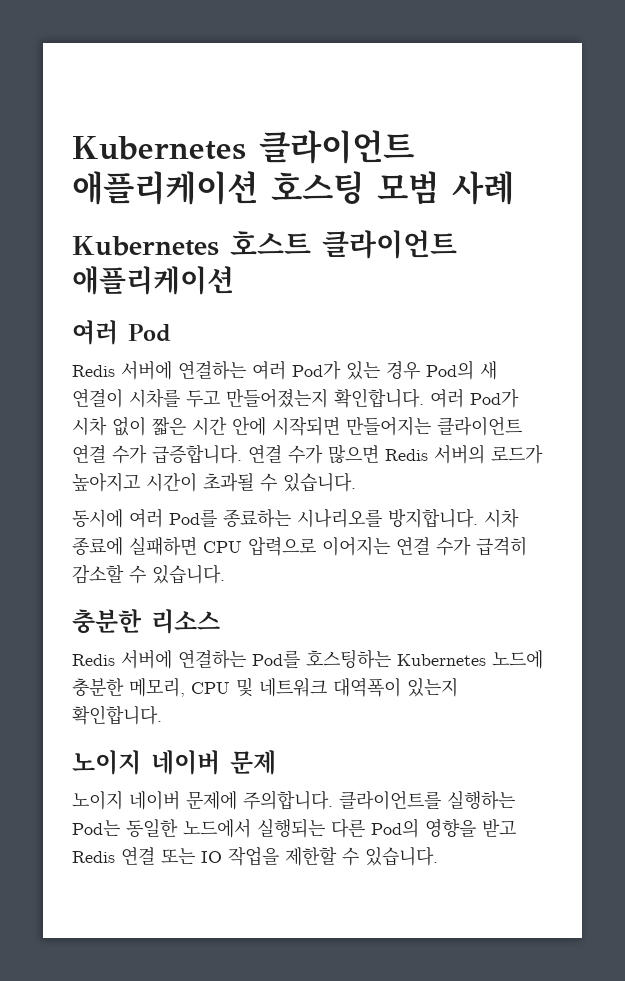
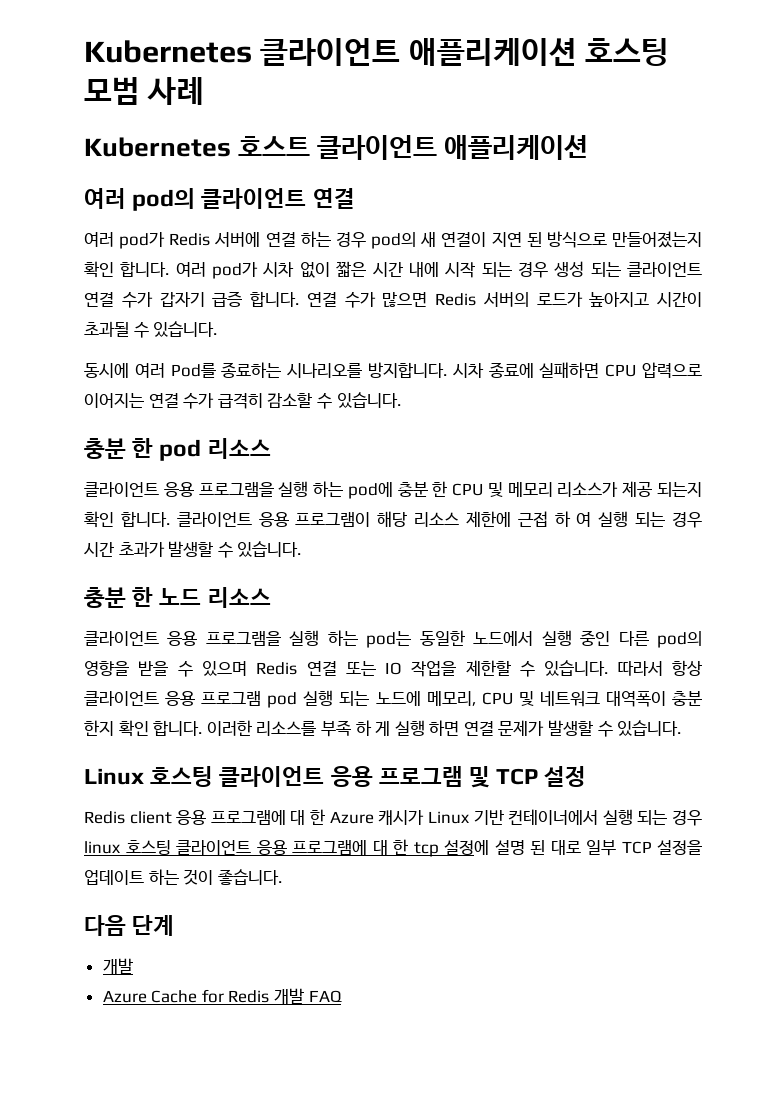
[128,324,171,342] [72,360,497,380] [72,388,519,408] [72,416,522,436] [72,444,242,464] Pod // Redis 서버에 연결하는 여러 Pod가 있는 경우 Pod의 새 연결이 시차를 두고 만들어졌는지 확인합니다. 여러 Pod가 시차 없이 짧은 시간 안에 시작되면 만들어지는 클라이언트 연결 수가 급증합니다. -> [132,188,355,211] [84,231,702,249] [84,261,702,279] [84,291,299,308] pod의 클라이언트 연결 // 여러 pod가 Redis 서버에 연결 하는 경우 pod의 새 연결이 지연 된 방식으로 만들어졌는지 확인 합니다. 여러 pod가 시차 없이 짧은 시간 내에 시작 되는 경우 생성 되는 클라이언트 연결 수가 갑자기 급증 합니다.
[72,609,220,634] [72,649,543,669] [72,677,458,697] [72,705,162,725] [72,750,276,775] [72,790,515,810] [72,818,516,838] 충분한 리소스 // Redis 서버에 연결하는 Pod를 호스팅하는 Kubernetes 노드에 충분한 메모리, CPU 및 네트워크 대역폭이 있는지 확인합니다. // 노이지 네이버 문제 // 노이지 네이버 문제에 주의합니다. 클라이언트를 실행하는 Pod는 동일한 노드에서 실행되는 다른 Pod의 영향을 받고 -> [84,438,271,461] [84,481,702,499] [84,511,702,528] [84,541,302,558] [84,587,271,608] [84,630,702,648] [84,661,247,677] 충분 한 pod 리소스 // 클라이언트 응용 프로그램을 실행 하는 pod에 충분 한 CPU 및 메모리 리소스가 제공 되는지 확인 합니다. 클라이언트 응용 프로그램이 해당 리소스 제한에 근접 하 여 실행 되는 경우 시간 초과가 발생할 수 있습니다. // 충분 한 노드 리소스 // 클라이언트 응용 프로그램을 실행 하는 pod는 동일한 노드에서 실행 중인 다른 pod의 영향을 받을 수 있으며
(438, 856) none -> [617,660,702,676] [84,690,702,708] [84,720,682,737] [84,766,587,788] [84,809,702,826] [84,839,702,857] [84,869,282,885] [84,915,175,936] [102,958,133,974] [102,988,342,1004] 따라서 항상 클라이언트 응용 프로그램 pod 실행 되는 노드에 메모리, CPU 및 네트워크 대역폭이 충분 한지 확인 합니다. 이러한 리소스를 부족 하 게 실행 하면 연결 문제가 발생할 수 있습니다. // Linux 호스팅 클라이언트 응용 프로그램 및 TCP 설정 // Redis client 응용 프로그램에 대 한 Azure 캐시가 Linux 기반 컨테이너에서 실행 되는 경우 linux 호스팅 클라이언트 응용 프로그램에 대 한 tcp 설정에 설명 된 대로 일부 TCP 설정을 업데이트 하는 것이 좋습니다. // 다음 단계 // 개발 // Azure Cache for Redis 개발 FAQ

